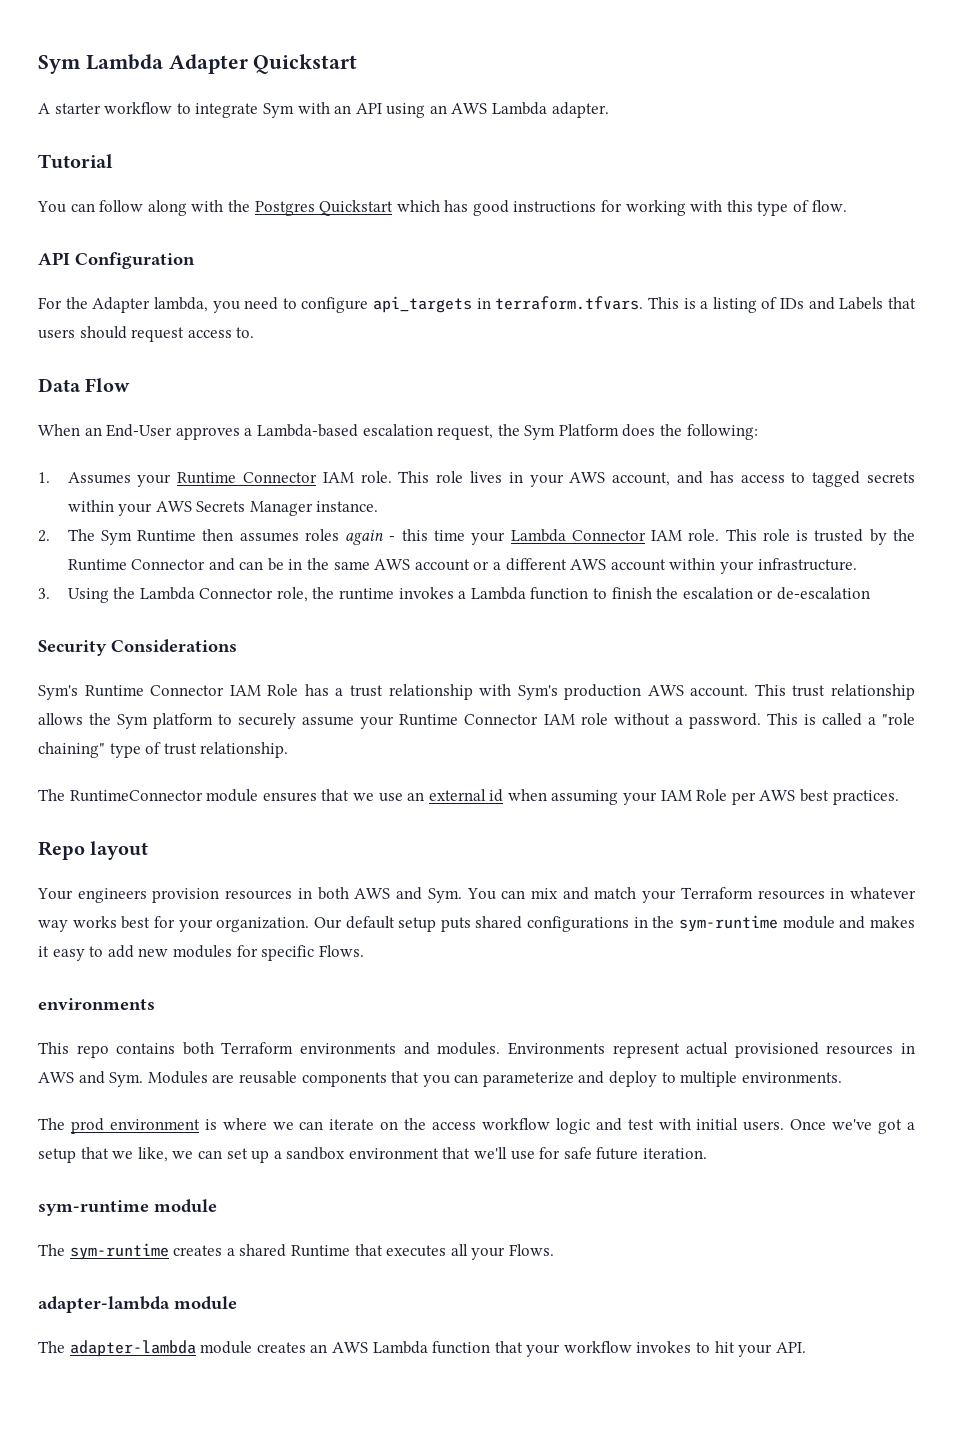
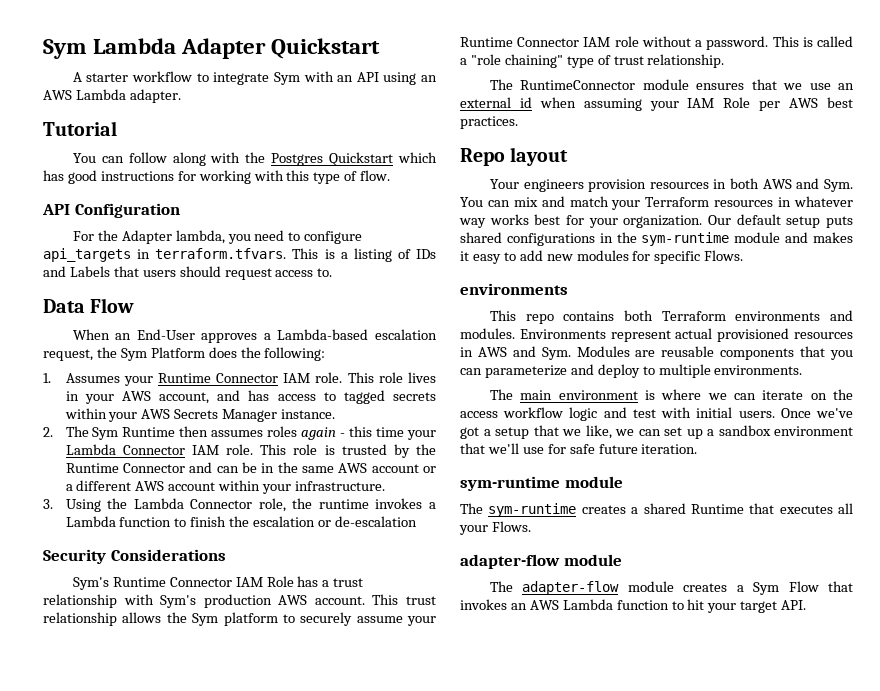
[70,1118,104,1134] prod -> [520,390,553,400] main
[38,1296,237,1313] [38,1340,196,1357] adapter-lambda module // The adapter-lambda -> [460,554,622,569] [489,581,620,595] adapter-flow module // The adapter-flow
[310,1341,692,1357] an AWS Lambda function that your workflow invokes -> [736,581,854,595] [460,599,669,610] a Sym Flow that invokes an AWS Lambda function
(773, 1350) none -> [740,601,778,613] target

